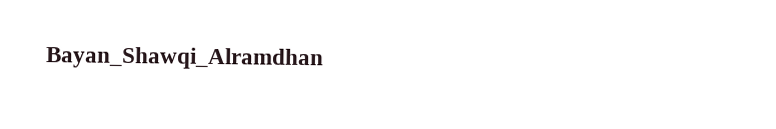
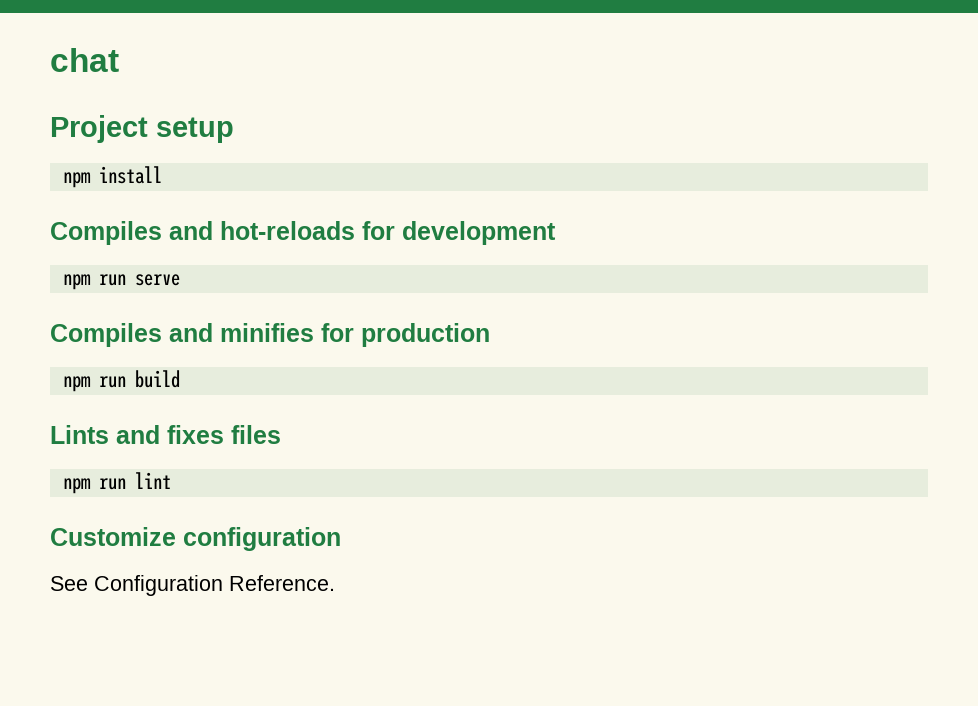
[45,46,324,71] Bayan_Shawqi_Alramdhan -> [50,48,119,72] [50,115,234,143] [62,166,162,188] [50,221,556,245] [62,274,180,290] [50,323,490,347] [62,370,180,392] [50,425,281,444] [62,472,171,494] [50,527,341,551] [50,575,335,596] chat // Project setup // npm install // Compiles and hot-reloads for development // npm run serve // Compiles and minifies for production // npm run build // Lints and fixes files // npm run lint // Customize configuration // See Configuration Reference.

